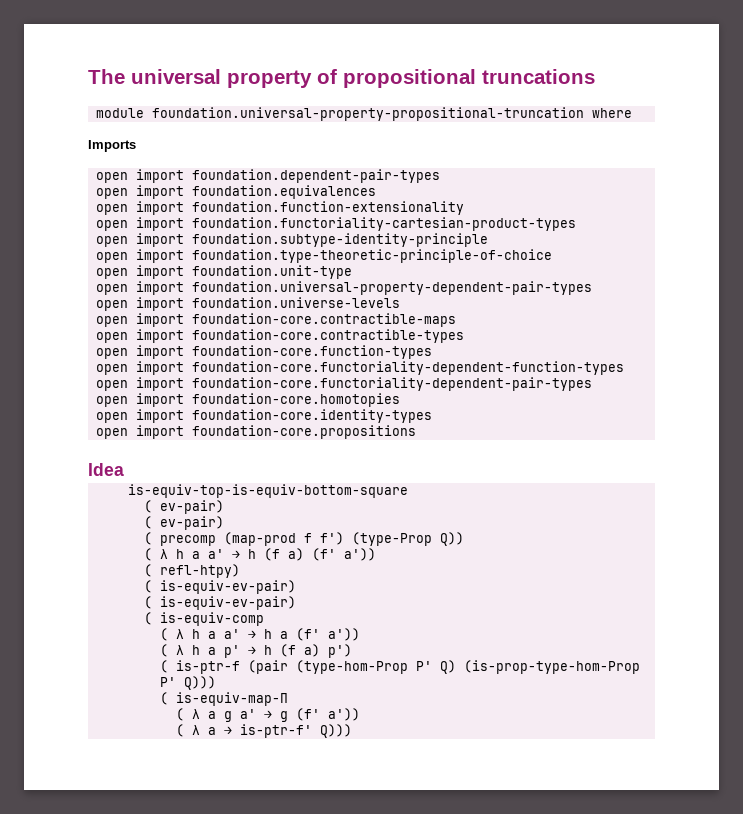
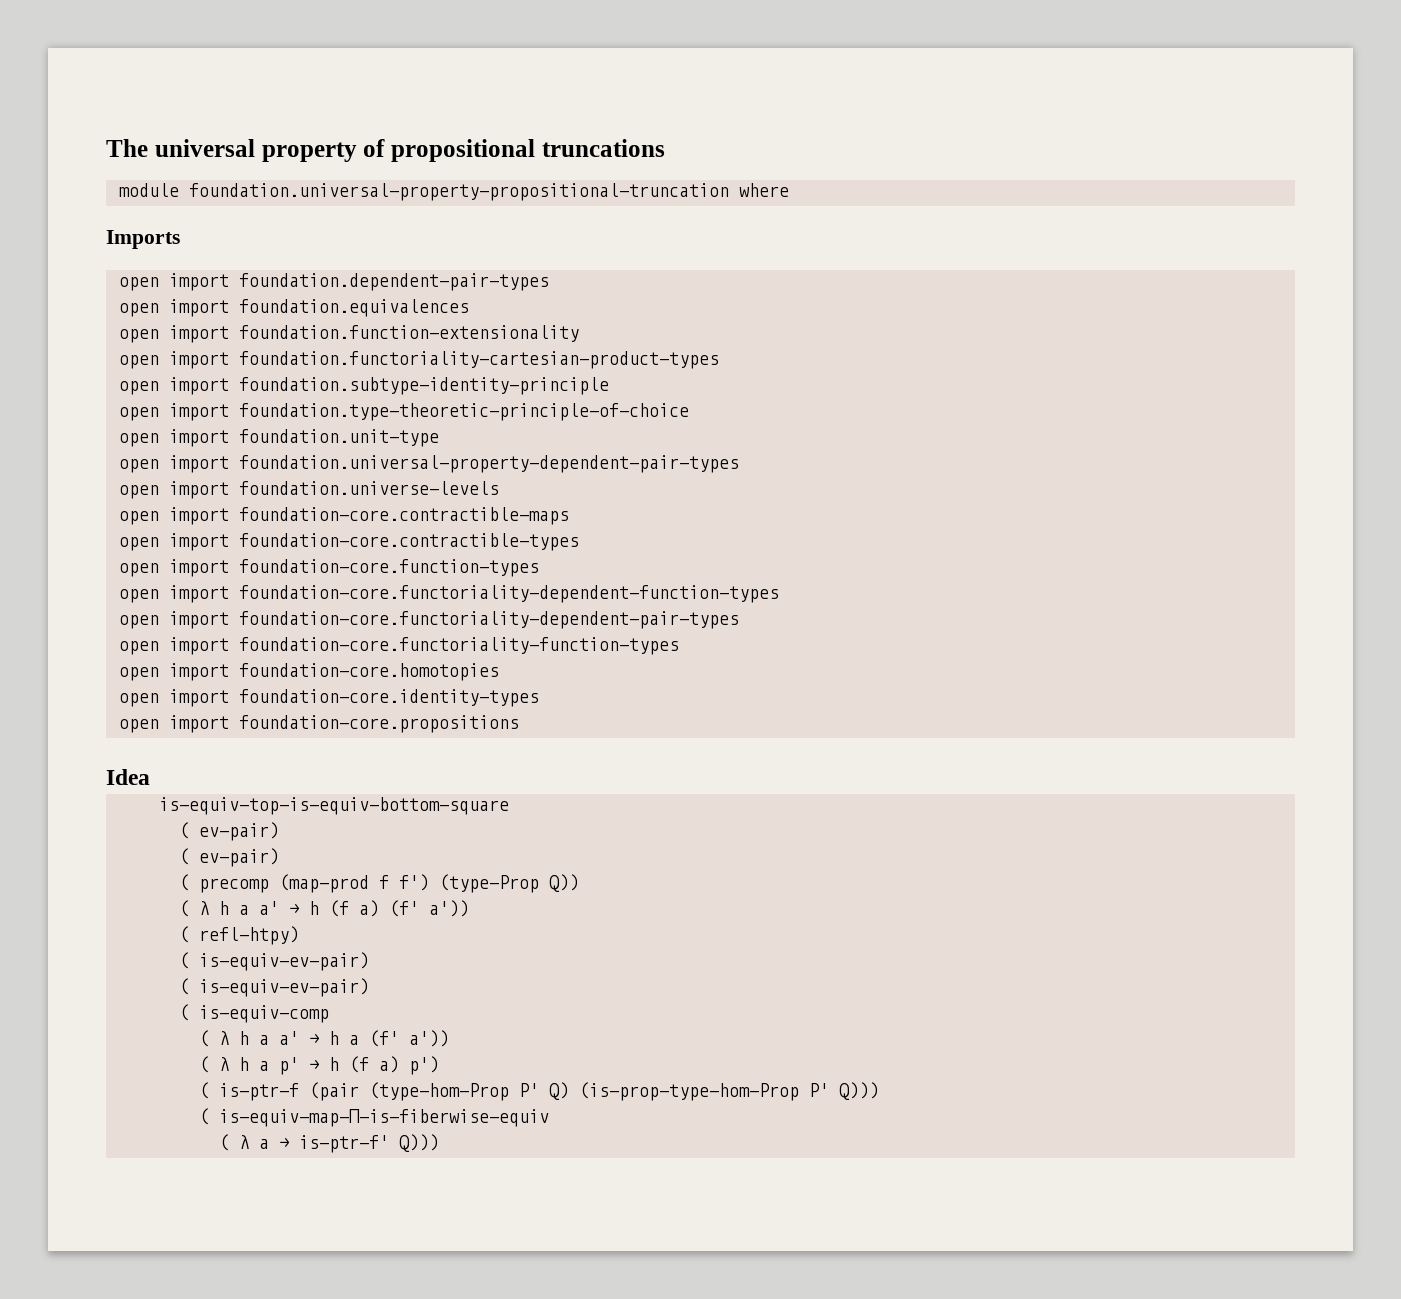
(592, 384) none -> [118,637,679,655] // open import foundation-core.functoriality-function-types
[175,692,288,706] [175,708,360,722] is-equiv-map-Π // ( λ a g a' → g (f' a')) -> [218,1109,549,1127] is-equiv-map-Π-is-fiberwise-equiv

